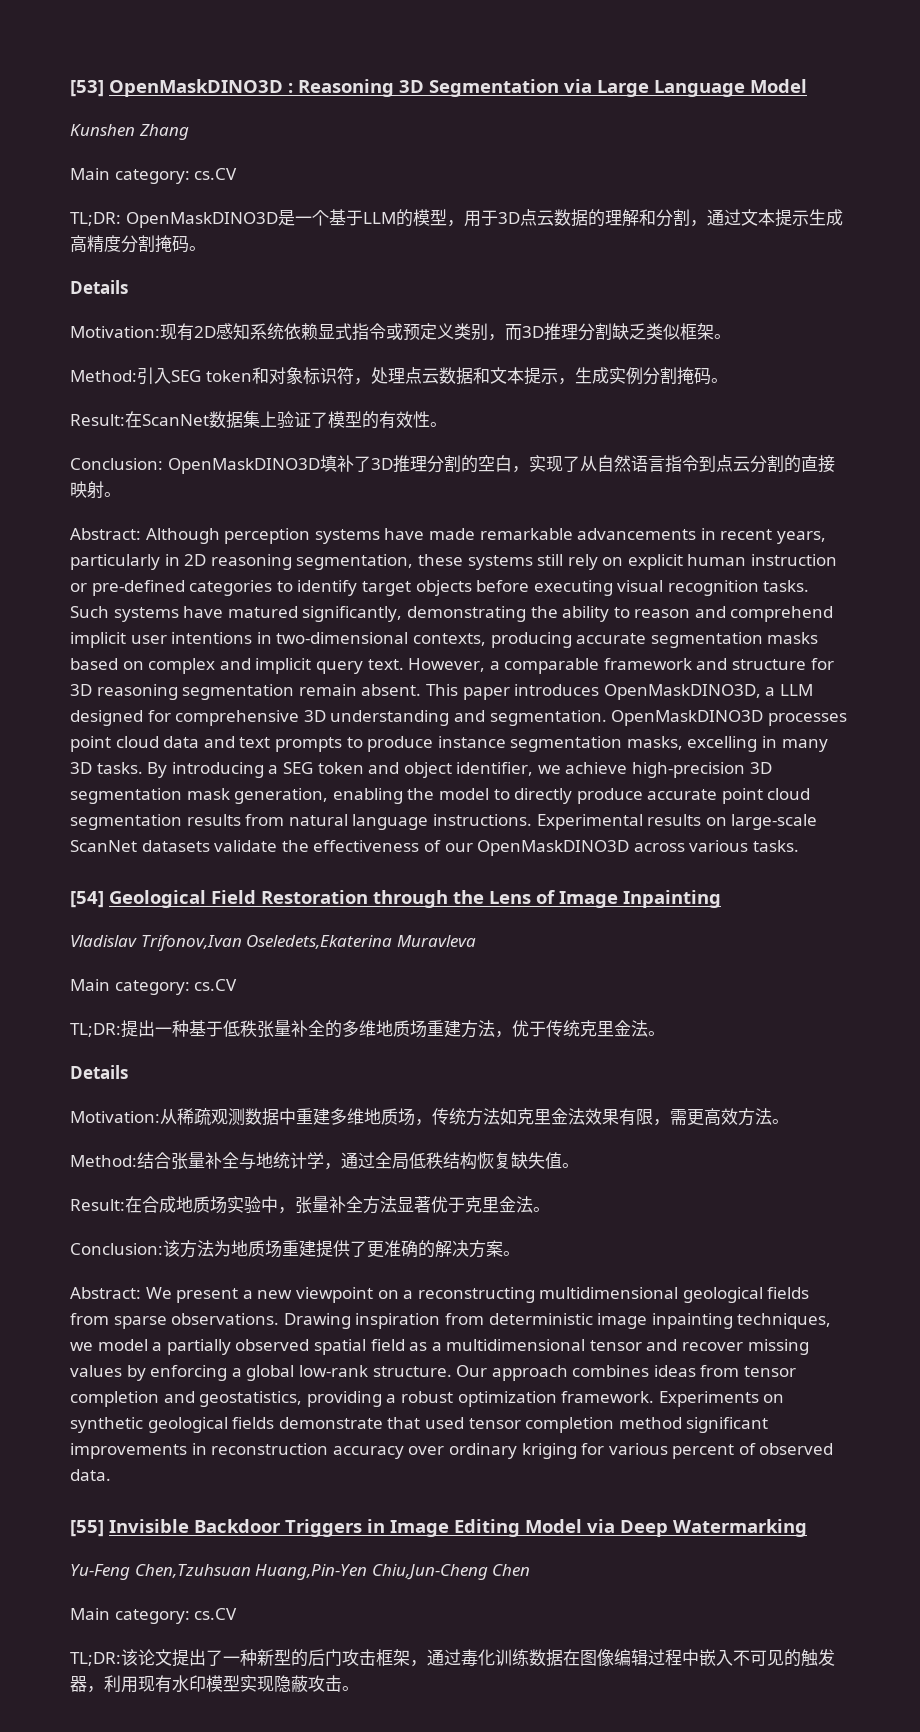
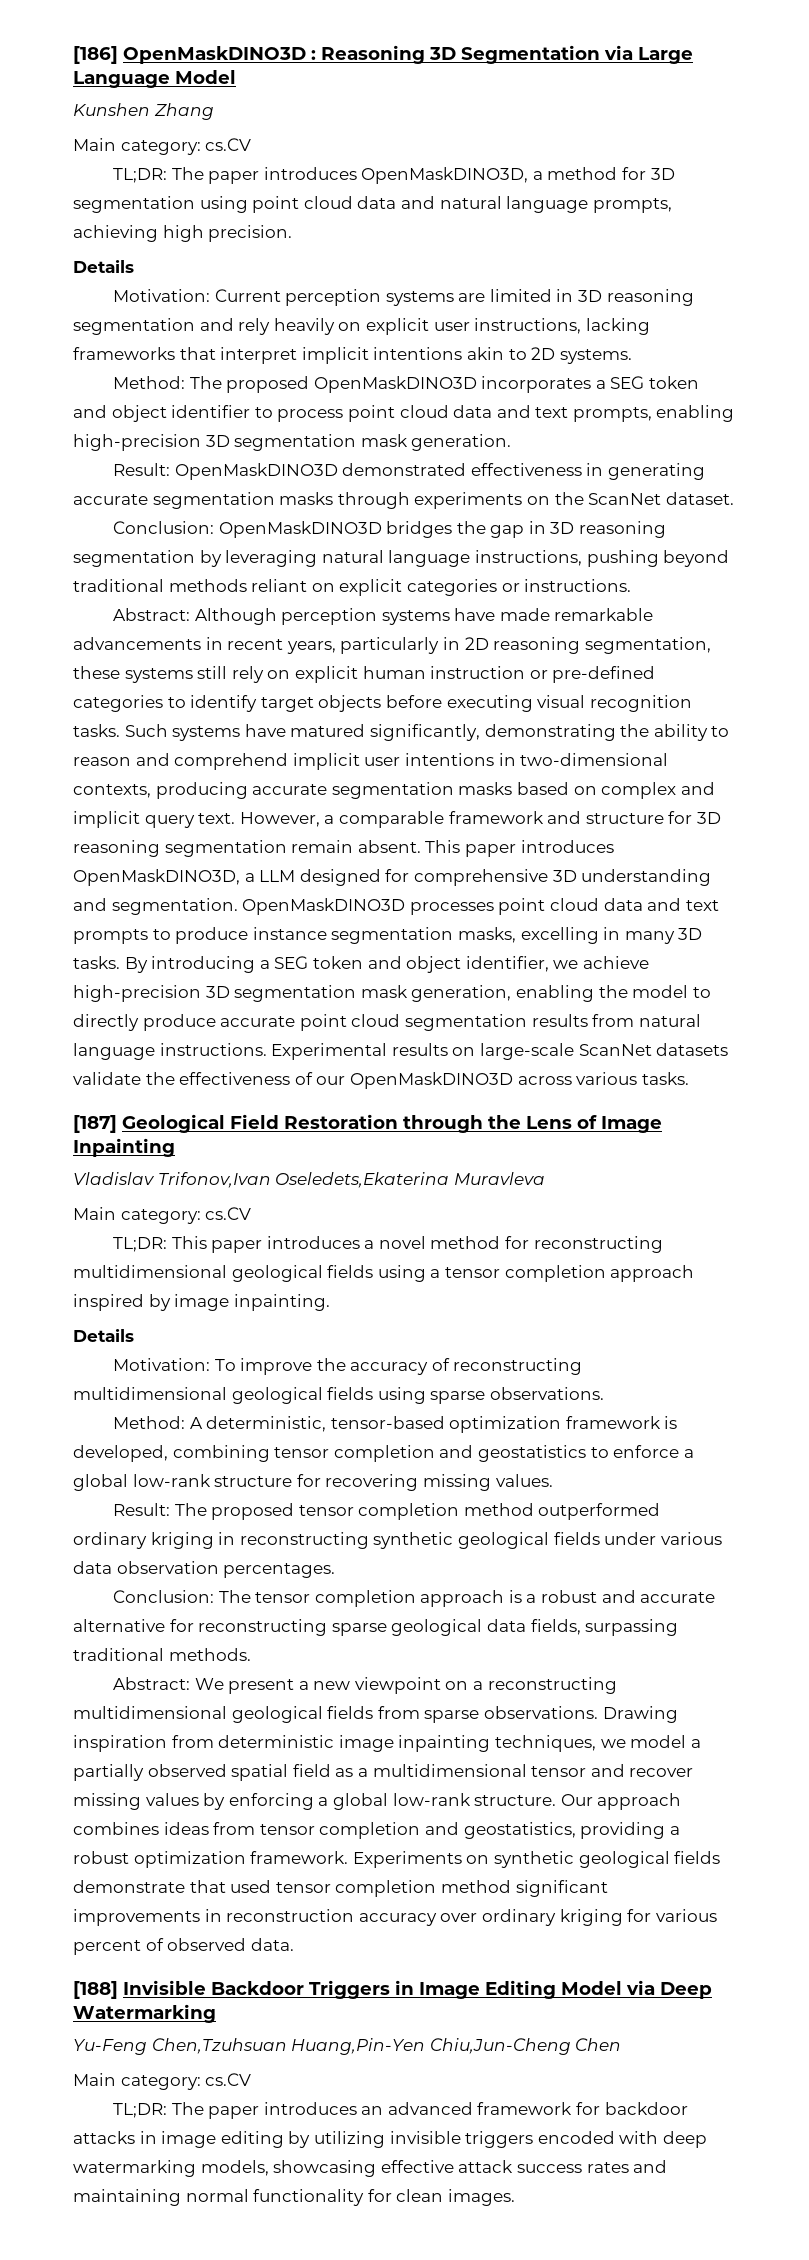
[70,80,104,97] [53] -> [73,46,118,64] [186]
[125,209,843,228] [70,235,206,253] [70,280,128,294] [70,323,731,341] [70,367,728,385] [70,411,447,429] [70,455,835,474] [70,481,121,499] OpenMaskDINO3D是一个基于LLM的模型，用于3D点云数据的理解和分割，通过文本提示生成高精度分割掩码。 // Details // Motivation:现有2D感知系统依赖显式指令或预定义类别，而3D推理分割缺乏类似框架。 // Method:引入SEG token和对象标识符，处理点云数据和文本提示，生成实例分割掩码。 // Result:在ScanNet数据集上验证了模型的有效性。 // Conclusion: OpenMaskDINO3D填补了3D推理分割的空白，实现了从自然语言指令到点云分割的直接映射。 -> [171,167,675,184] [73,196,672,213] [73,225,293,242] [73,260,134,273] [112,289,694,306] [73,318,650,335] [73,347,632,364] [112,376,700,393] [73,405,735,422] [73,434,512,451] [112,463,705,480] [73,492,734,509] [112,521,667,538] [73,550,730,567] [73,579,632,596] The paper introduces OpenMaskDINO3D, a method for 3D segmentation using point cloud data and natural language prompts, achieving high precision. // Details // Motivation: Current perception systems are limited in 3D reasoning segmentation and rely heavily on explicit user instructions, lacking frameworks that interpret implicit intentions akin to 2D systems. // Method: The proposed OpenMaskDINO3D incorporates a SEG token and object identifier to process point cloud data and text prompts, enabling high-precision 3D segmentation mask generation. // Result: OpenMaskDINO3D demonstrated effectiveness in generating accurate segmentation masks through experiments on the ScanNet dataset. // Conclusion: OpenMaskDINO3D bridges the gap in 3D reasoning segmentation by leveraging natural language instructions, pushing beyond traditional methods reliant on explicit categories or instructions.
[70,891,104,908] [54] -> [73,1115,117,1133] [187]
[121,1020,665,1038] [70,1065,128,1079] [70,1108,789,1126] [70,1152,579,1170] [70,1196,550,1214] [70,1240,520,1258] 提出一种基于低秩张量补全的多维地质场重建方法，优于传统克里金法。 // Details // Motivation:从稀疏观测数据中重建多维地质场，传统方法如克里金法效果有限，需更高效方法。 // Method:结合张量补全与地统计学，通过全局低秩结构恢复缺失值。 // Result:在合成地质场实验中，张量补全方法显著优于克里金法。 // Conclusion:该方法为地质场重建提供了更准确的解决方案。 -> [171,1236,663,1253] [73,1265,695,1282] [73,1294,330,1311] [73,1329,134,1342] [112,1358,583,1375] [73,1387,604,1404] [112,1416,678,1433] [73,1445,694,1462] [73,1474,553,1491] [112,1503,661,1520] [73,1532,722,1549] [73,1561,336,1578] [112,1590,716,1607] [73,1619,679,1636] [73,1648,251,1661] This paper introduces a novel method for reconstructing multidimensional geological fields using a tensor completion approach inspired by image inpainting. // Details // Motivation: To improve the accuracy of reconstructing multidimensional geological fields using sparse observations. // Method: A deterministic, tensor-based optimization framework is developed, combining tensor completion and geostatistics to enforce a global low-rank structure for recovering missing values. // Result: The proposed tensor completion method outperformed ordinary kriging in reconstructing synthetic geological fields under various data observation percentages. // Conclusion: The tensor completion approach is a robust and accurate alternative for reconstructing sparse geological data fields, surpassing traditional methods.
[70,1520,104,1537] [55] -> [73,1981,118,1999] [188]
[121,1649,835,1667] [70,1675,359,1693] 该论文提出了一种新型的后门攻击框架，通过毒化训练数据在图像编辑过程中嵌入不可见的触发器，利用现有水印模型实现隐蔽攻击。 -> [171,2102,688,2119] [73,2131,707,2148] [73,2160,668,2177] [73,2189,515,2206] The paper introduces an advanced framework for backdoor attacks in image editing by utilizing invisible triggers encoded with deep watermarking models, showcasing effective attack success rates and maintaining normal functionality for clean images.

